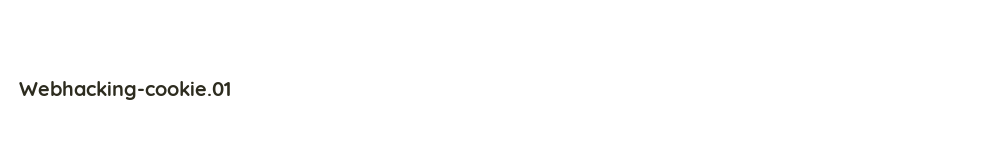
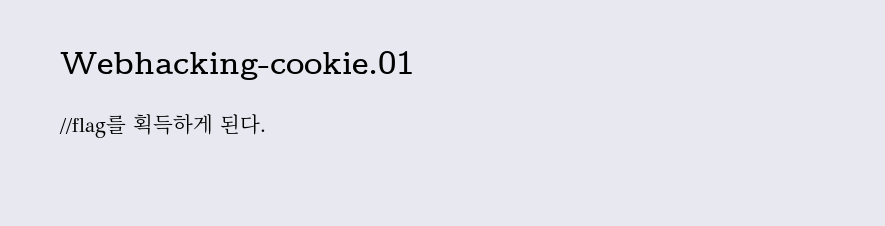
(231, 90) none -> [59,114,266,138] // //flag를 획득하게 된다.

